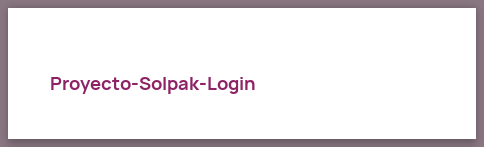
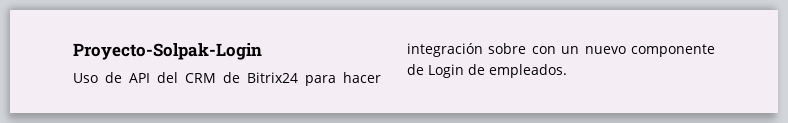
(256, 85) none -> [73,72,381,86] [407,43,715,57] [407,64,567,78] // Uso de API del CRM de Bitrix24 para hacer integración sobre con un nuevo componente de Login de empleados.

